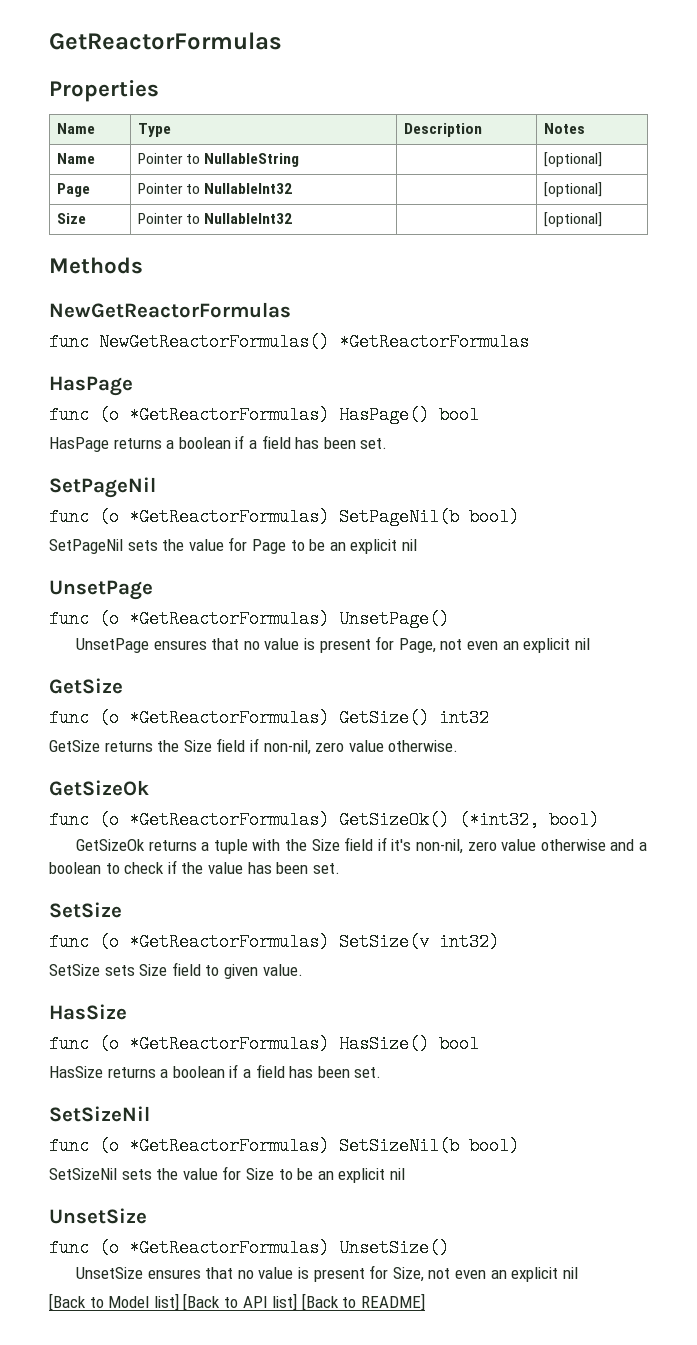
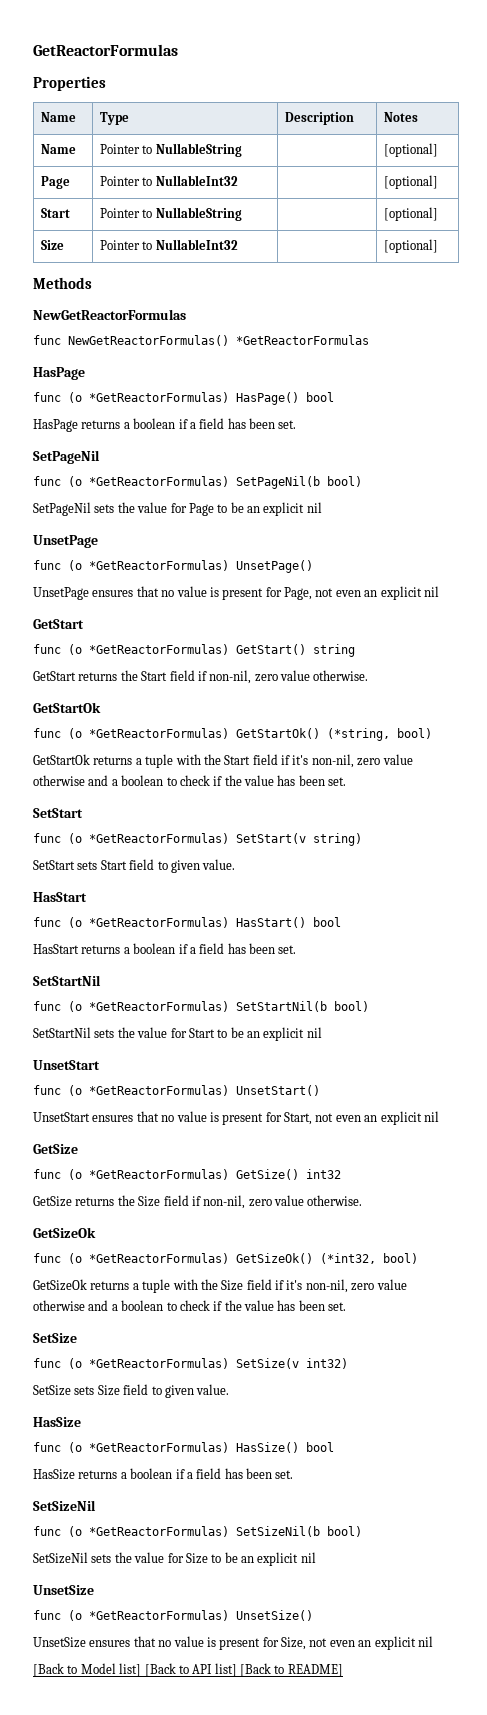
(602, 189) none -> [40,208,70,218] [99,207,242,221] [383,207,438,221] // Start | Pointer to NullableString | | [optional]
(590, 644) none -> [33,619,84,629] [33,644,355,657] [33,670,369,684] [33,702,101,713] [33,728,432,741] [33,754,413,768] [33,775,347,786] [33,808,83,818] [33,833,362,846] [33,859,236,873] [33,892,87,902] [33,917,341,928] [33,943,297,954] [33,975,101,986] [33,1001,369,1012] [33,1027,322,1041] [33,1060,100,1070] [33,1085,320,1096] [33,1111,439,1125] // GetStart // func (o *GetReactorFormulas) GetStart() string // GetStart returns the Start field if non-nil, zero value otherwise. // GetStartOk // func (o *GetReactorFormulas) GetStartOk() (*string, bool) // GetStartOk returns a tuple with the Start field if it's non-nil, zero value otherwise and a boolean to check if the value has been set. // SetStart // func (o *GetReactorFormulas) SetStart(v string) // SetStart sets Start field to given value. // HasStart // func (o *GetReactorFormulas) HasStart() bool // HasStart returns a boolean if a field has been set. // SetStartNil // func (o *GetReactorFormulas) SetStartNil(b bool) // SetStartNil sets the value for Start to be an explicit nil // UnsetStart // func (o *GetReactorFormulas) UnsetStart() // UnsetStart ensures that no value is present for Start, not even an explicit nil

